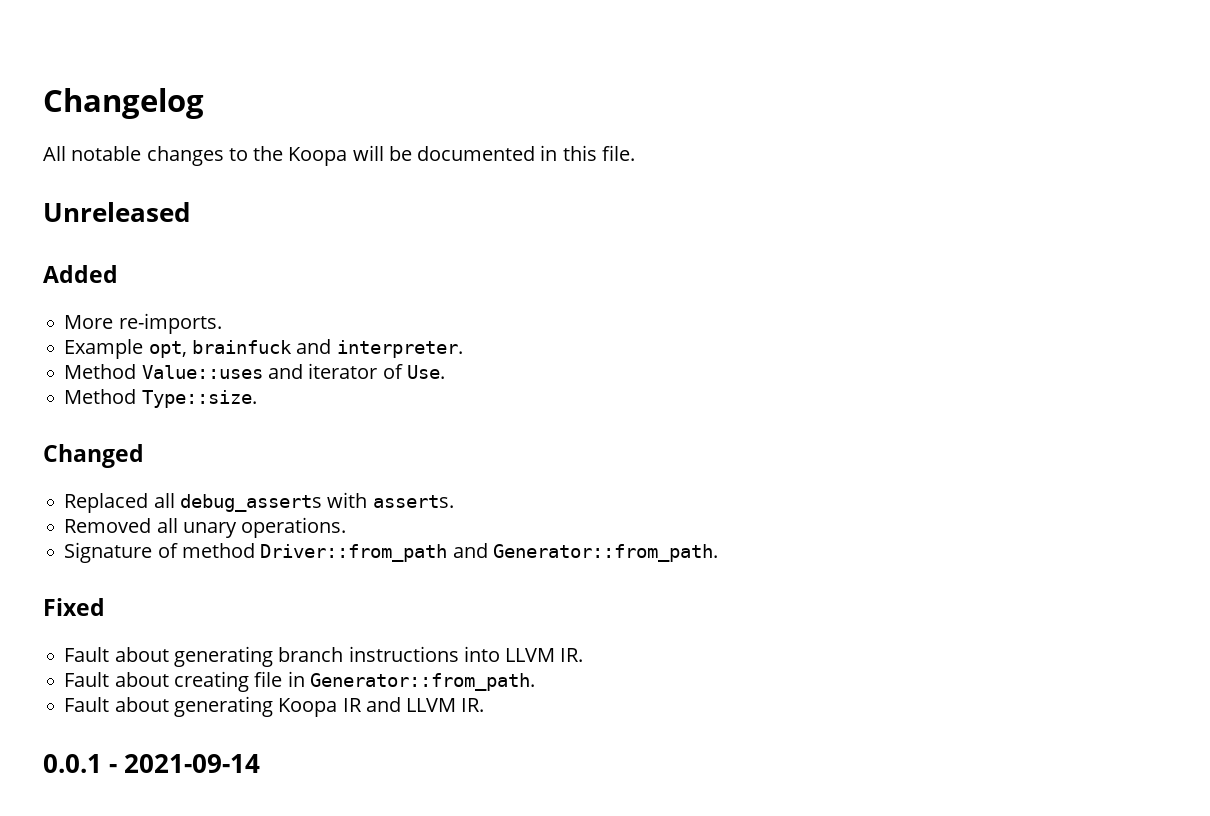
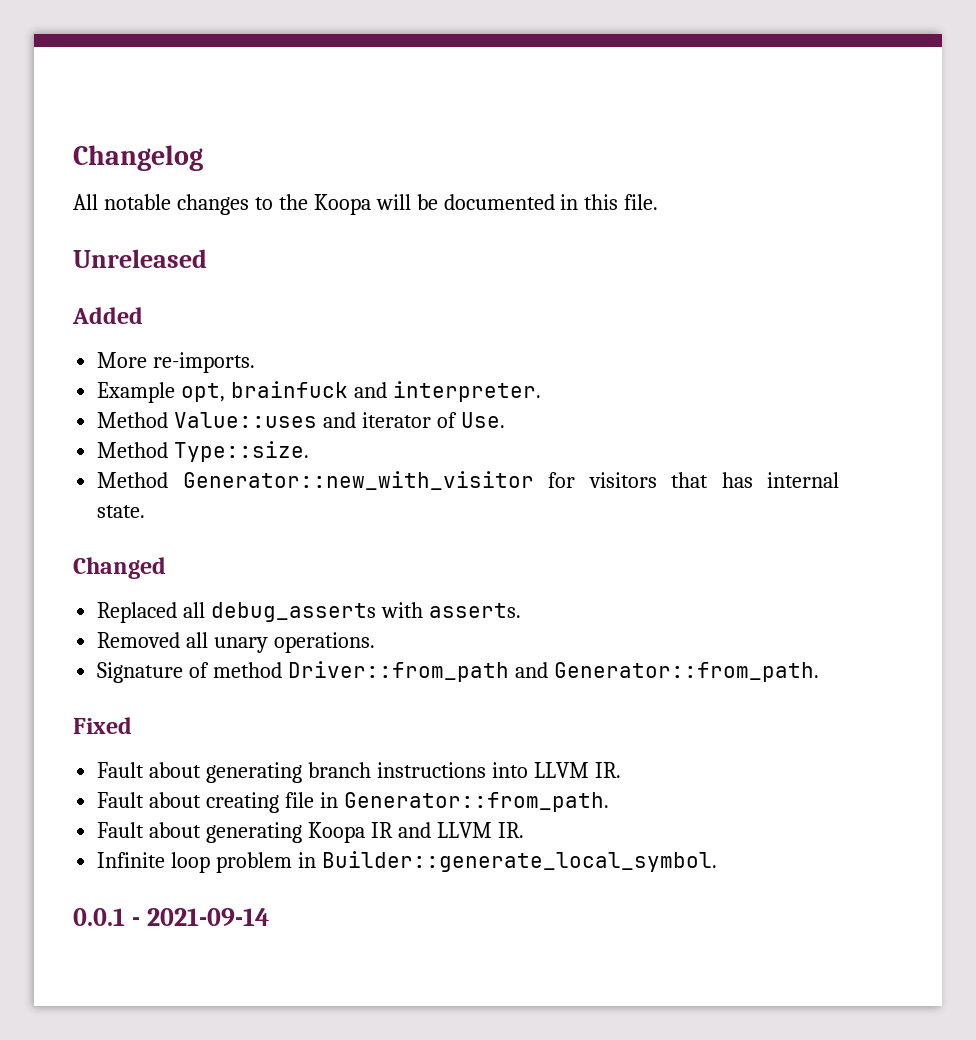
(257, 399) none -> [97,471,839,490] [97,505,146,518] // Method Generator::new_with_visitor for visitors that has internal state.
(485, 705) none -> [97,851,717,873] // Infinite loop problem in Builder::generate_local_symbol.

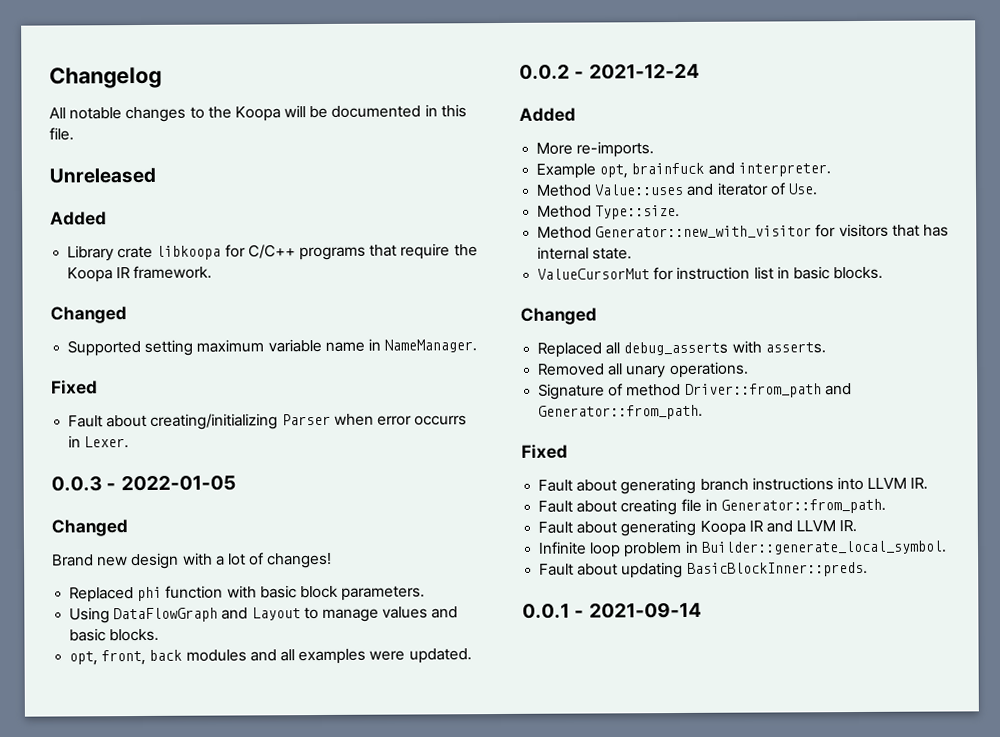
(143, 315) none -> [67,243,478,262] [67,265,213,283] [50,306,127,324] [67,338,478,357] [51,379,98,395] [68,413,468,430] [68,435,130,449] [51,475,236,492] [51,519,128,537] [52,552,333,570] [69,585,426,603] [69,606,459,624] [69,628,160,642] [69,648,472,666] [519,63,700,80] [519,107,576,122] // Library crate libkoopa for C/C++ programs that require the Koopa IR framework. // Changed // Supported setting maximum variable name in NameManager. // Fixed // Fault about creating/initializing Parser when error occurrs in Lexer. // 0.0.3 - 2022-01-05 // Changed // Brand new design with a lot of changes! // Replaced phi function with basic block parameters. // Using DataFlowGraph and Layout to manage values and basic blocks. // opt, front, back modules and all examples were updated. // 0.0.2 - 2021-12-24 // Added
(146, 511) none -> [537,266,884,281] // ValueCursorMut for instruction list in basic blocks.
(717, 861) none -> [539,561,868,579] // Fault about updating BasicBlockInner::preds.

